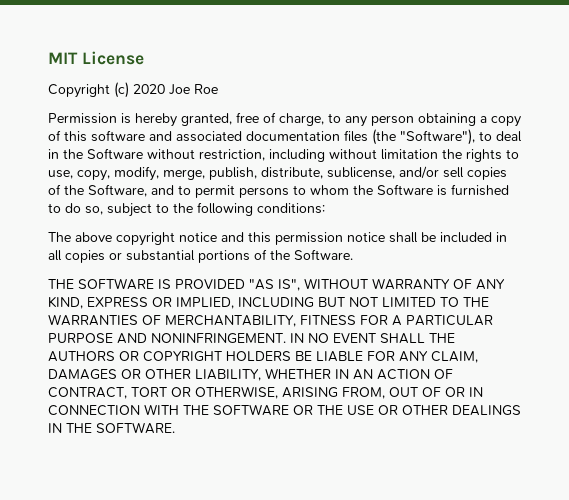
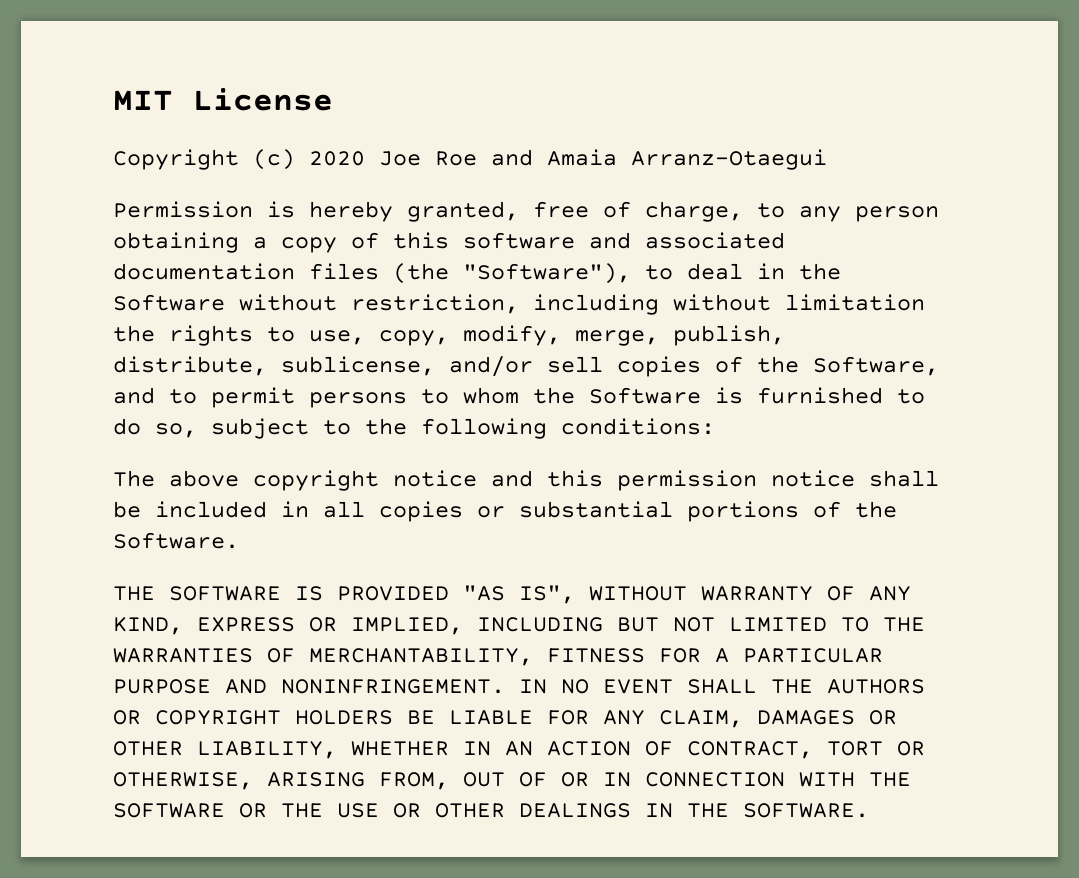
(218, 89) none -> [491,149,827,170] and Amaia Arranz-Otaegui

